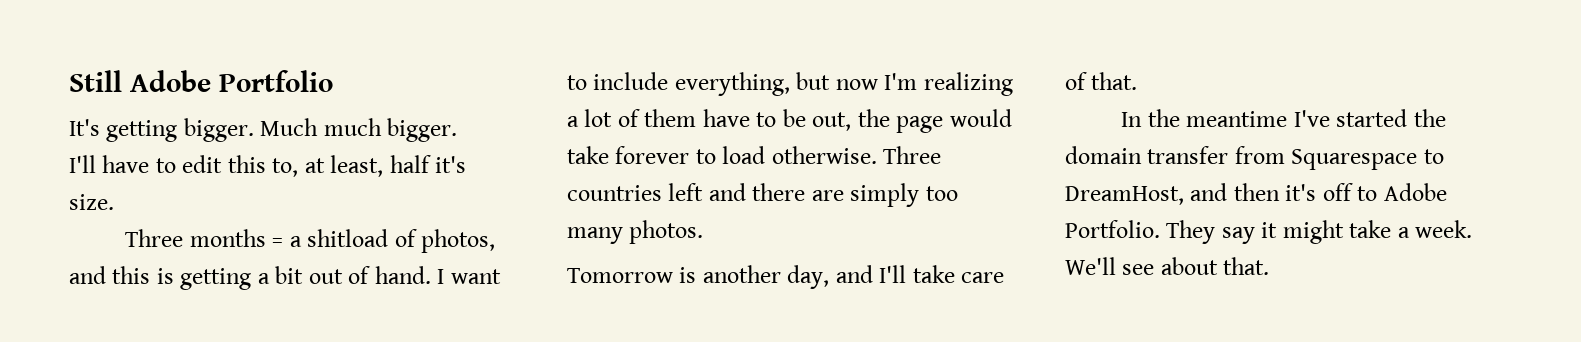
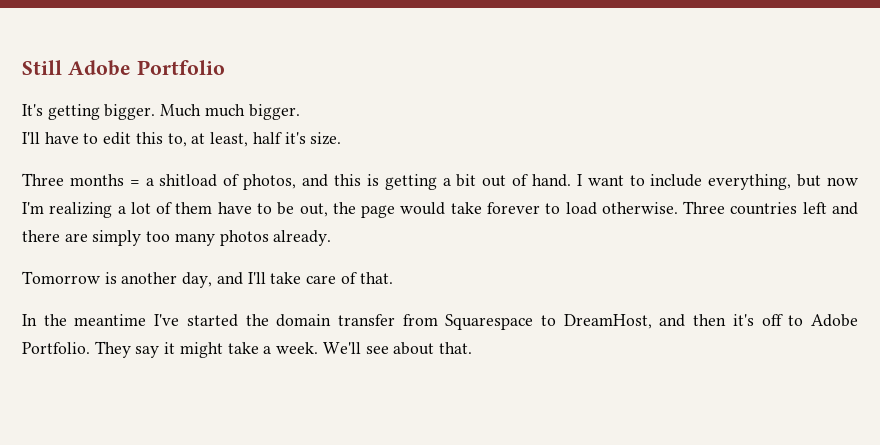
[629,220,704,244] photos. -> [219,230,332,246] photos already.

